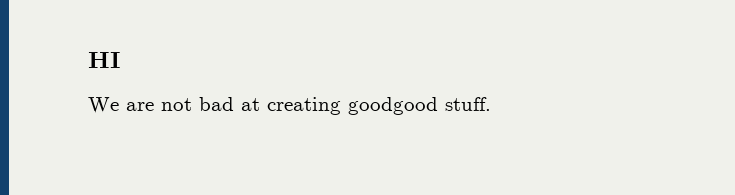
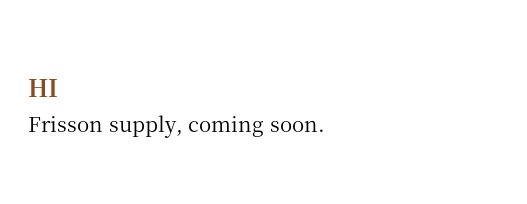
[88,97,491,115] We are not bad at creating goodgood stuff. -> [28,115,325,138] Frisson supply, coming soon.

